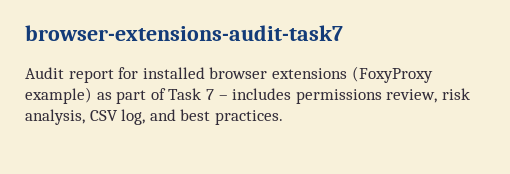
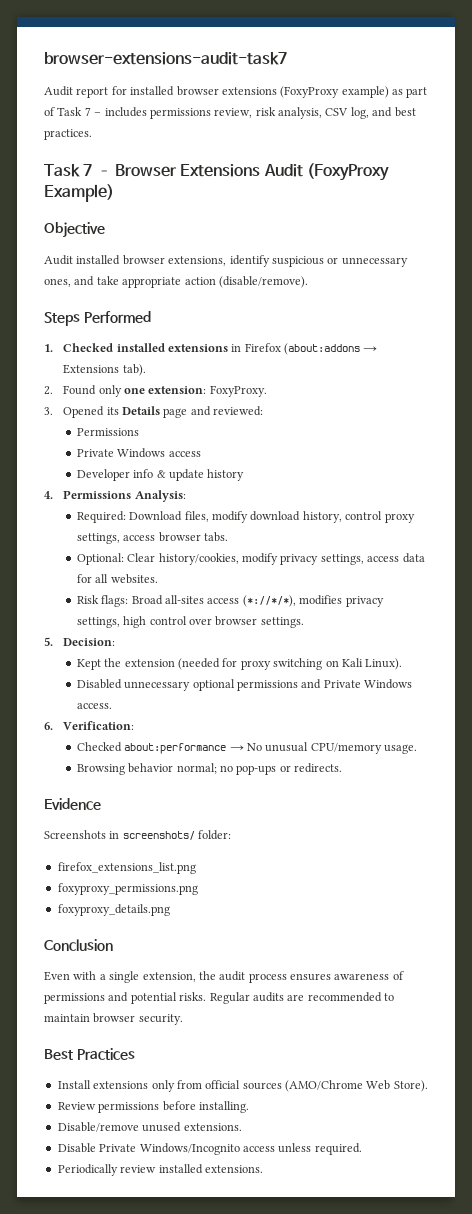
(283, 117) none -> [44,163,389,181] [44,184,114,202] [44,222,105,238] [44,255,408,267] [44,276,308,288] [44,311,151,326] [44,343,378,355] [63,364,146,376] [44,385,267,397] [44,406,264,418] [76,428,139,436] [76,448,201,458] [76,469,245,481] [44,490,186,502] [76,511,415,523] [76,532,229,544] [76,553,425,565] [76,574,158,584] [76,595,384,607] [76,616,304,628] [44,637,116,646] [76,658,403,670] [76,679,413,691] [76,703,112,709] [44,721,135,730] [76,742,418,754] [76,763,343,775] [44,798,101,810] [44,830,232,840] [57,862,196,874] [57,883,198,895] [57,904,170,916] [44,939,113,951] [44,971,404,983] [44,992,394,1004] [44,1013,183,1025] [44,1048,135,1060] [57,1080,428,1092] [57,1101,249,1113] [57,1122,242,1132] [57,1143,362,1155] [57,1164,263,1176] // Task 7 – Browser Extensions Audit (FoxyProxy Example) // Objective // Audit installed browser extensions, identify suspicious or unnecessary ones, and take appropriate action (disable/remove). // Steps Performed // 1. Checked installed extensions in Firefox (about:addons → Extensions tab). // 2. Found only one extension: FoxyProxy. // 3. Opened its Details page and reviewed: // Permissions // Private Windows access // Developer info & update history // 4. Permissions Analysis: // Required: Download files, modify download history, control proxy settings, access browser tabs. // Optional: Clear history/cookies, modify privacy settings, access data for all websites. // Risk flags: Broad all-sites access (*://*/*), modifies privacy settings, high control over browser settings. // 5. Decision: // Kept the extension (needed for proxy switching on Kali Linux). // Disabled unnecessary optional permissions and Private Windows access. // 6. Verification: // Checked about:performance → No unusual CPU/memory usage. // Browsing behavior normal; no pop-ups or redirects. // Evidence // Screenshots in screenshots/ folder: // firefox_extensions_list.png // foxyproxy_permissions.png // foxyproxy_details.png // Conclusion // Even with a single extension, the audit process ensures awareness of permissions and potential risks. Regular audits are recommended to maintain browser security. // Best Practices // Install extensions only from official sources (AMO/Chrome Web Store). // Review permissions before installing. // Disable/remove unused extensions. // Disable Private Windows/Incognito access unless required. // Periodically review installed extensions.

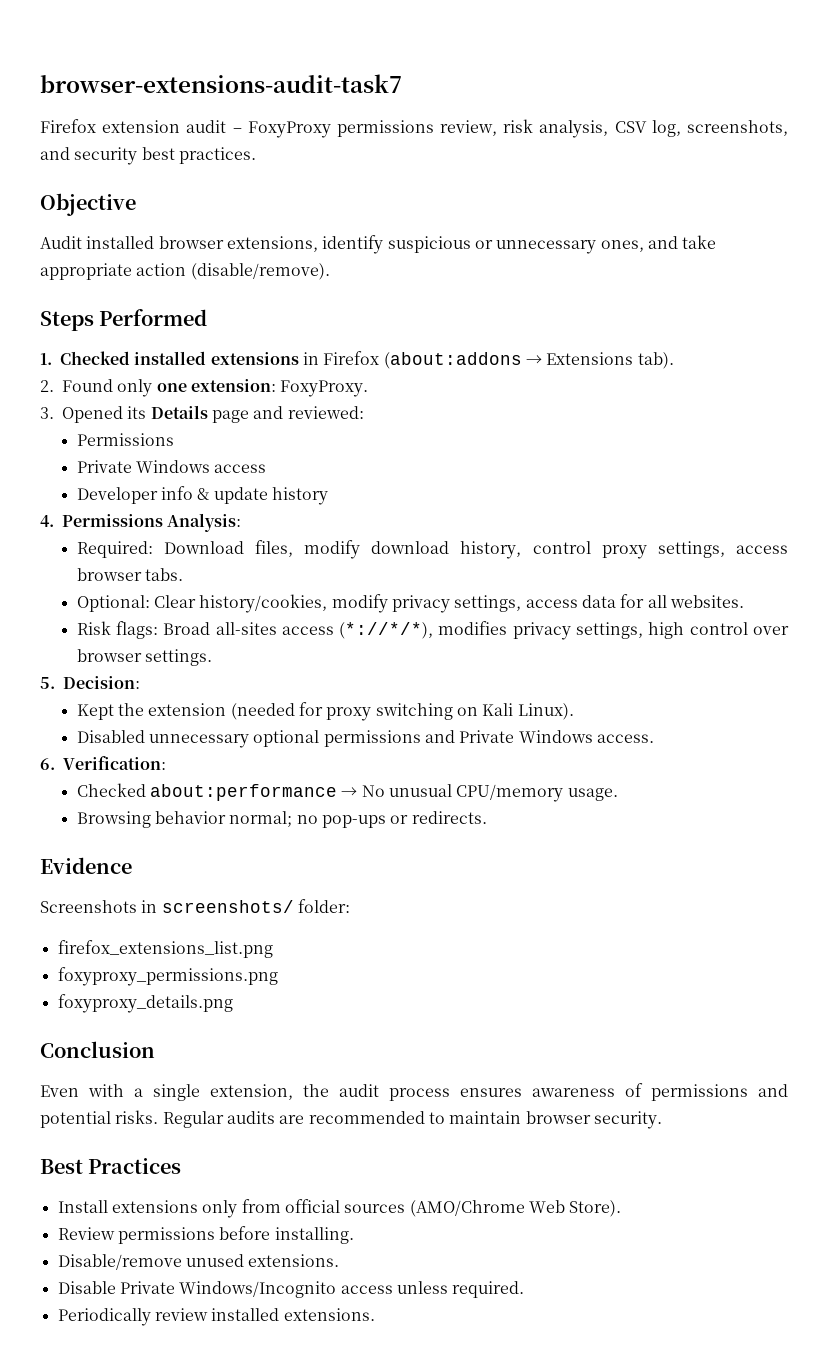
[44,86,428,98] [44,107,147,117] Audit report for installed browser extensions (FoxyProxy example) as part of Task 7 – includes -> [40,119,331,138] Firefox extension audit – FoxyProxy
[372,107,393,117] and -> [686,120,788,136] [40,147,138,165] screenshots, and security
[44,163,389,181] [44,184,114,202] // Task 7 – Browser Extensions Audit (FoxyProxy Example) -> (256, 155) none

